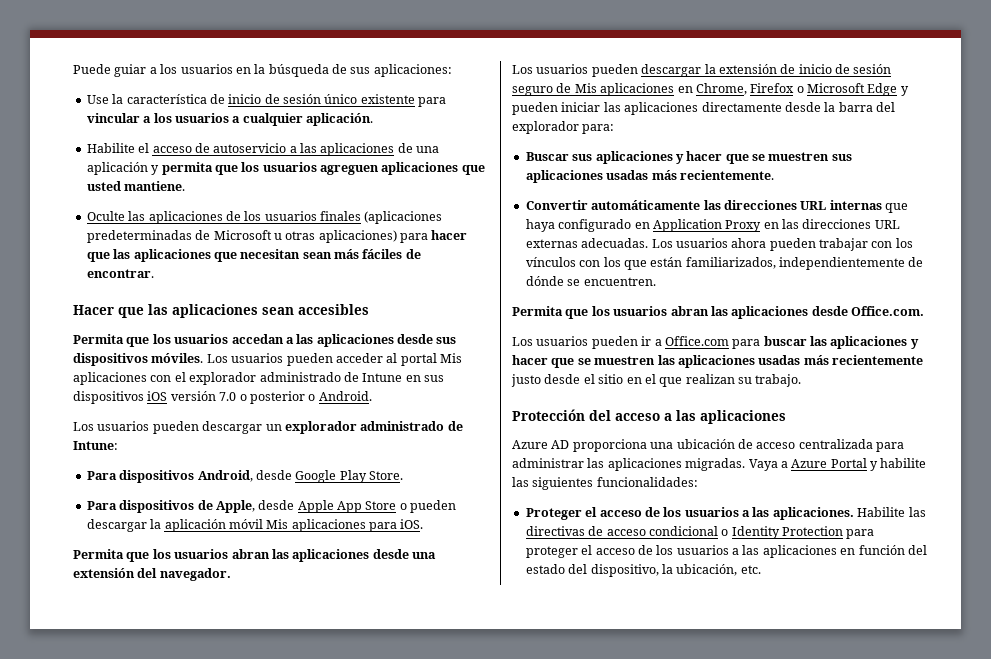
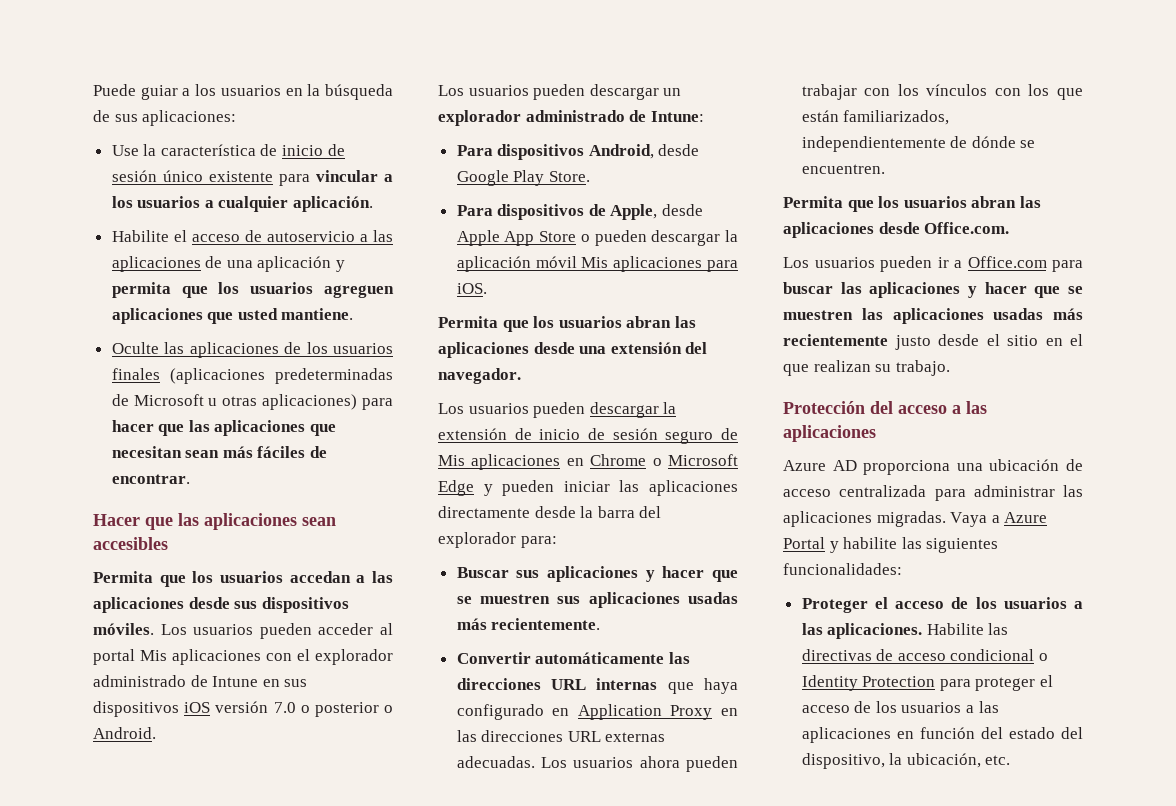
[695,83,795,95] Chrome, Firefox -> [590,454,647,466] Chrome

